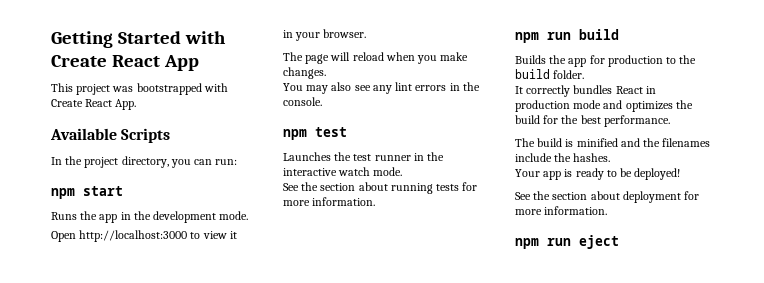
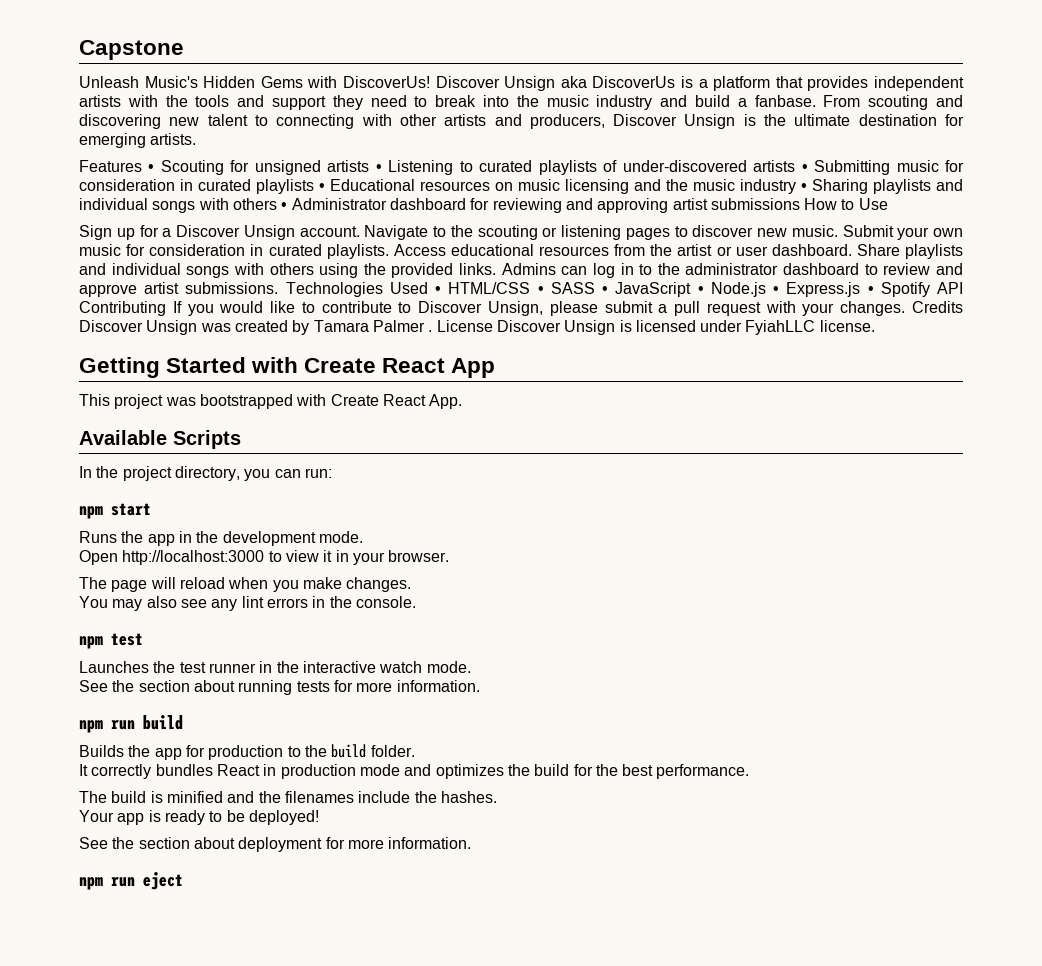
(51, 39) none -> [79,40,184,60] [79,76,965,91] [79,95,963,110] [79,114,964,129] [79,133,197,148] [79,160,965,175] [79,179,963,194] [79,198,888,213] [79,225,963,240] [79,244,963,259] [79,263,964,278] [79,282,964,297] [79,301,964,316] [79,320,875,335] Capstone // Unleash Music's Hidden Gems with DiscoverUs! Discover Unsign aka DiscoverUs is a platform that provides independent artists with the tools and support they need to break into the music industry and build a fanbase. From scouting and discovering new talent to connecting with other artists and producers, Discover Unsign is the ultimate destination for emerging artists. // Features • Scouting for unsigned artists • Listening to curated playlists of under-discovered artists • Submitting music for consideration in curated playlists • Educational resources on music licensing and the music industry • Sharing playlists and individual songs with others • Administrator dashboard for reviewing and approving artist submissions How to Use // Sign up for a Discover Unsign account. Navigate to the scouting or listening pages to discover new music. Submit your own music for consideration in curated playlists. Access educational resources from the artist or user dashboard. Share playlists and individual songs with others using the provided links. Admins can log in to the administrator dashboard to review and approve artist submissions. Technologies Used • HTML/CSS • SASS • JavaScript • Node.js • Express.js • Spotify API Contributing If you would like to contribute to Discover Unsign, please submit a pull request with your changes. Credits Discover Unsign was created by Tamara Palmer . License Discover Unsign is licensed under FyiahLLC license. //

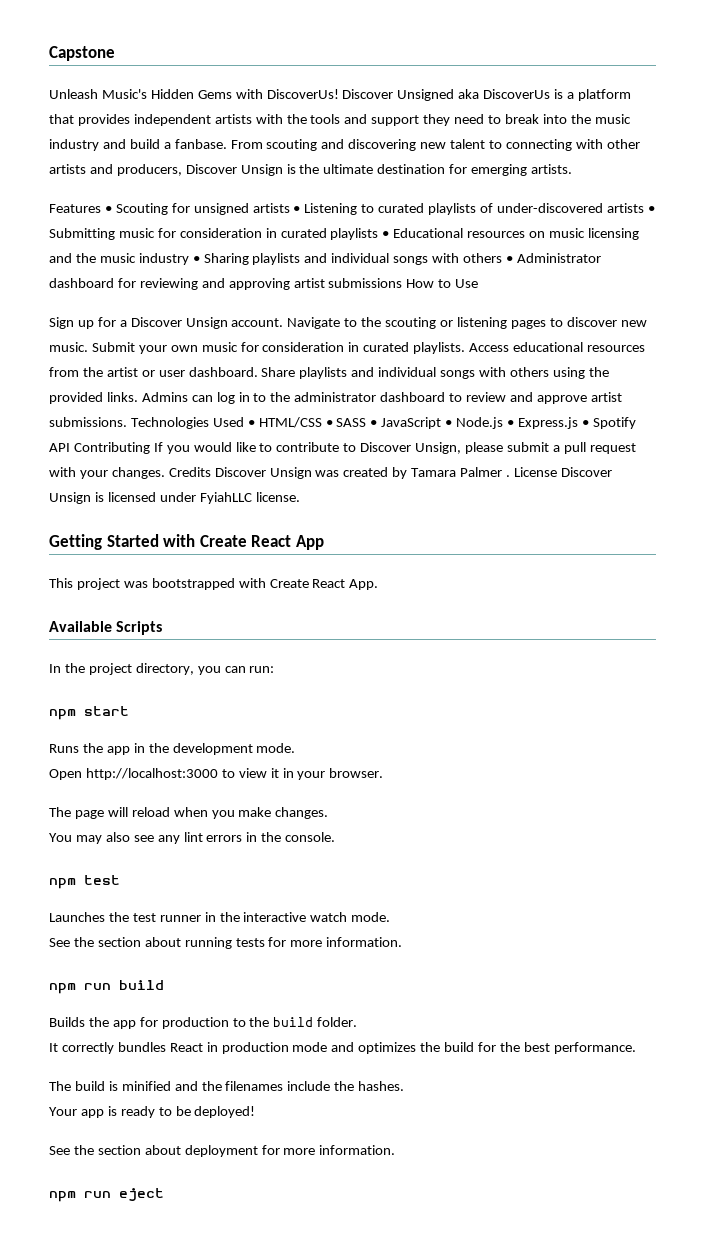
[504,76,556,91] Unsign -> [397,89,455,101] Unsigned

